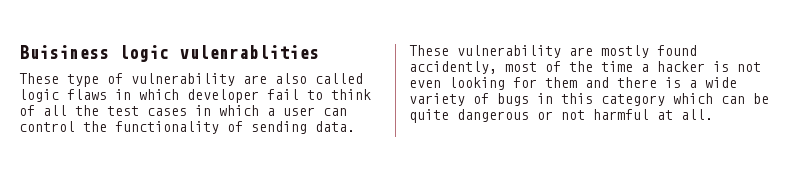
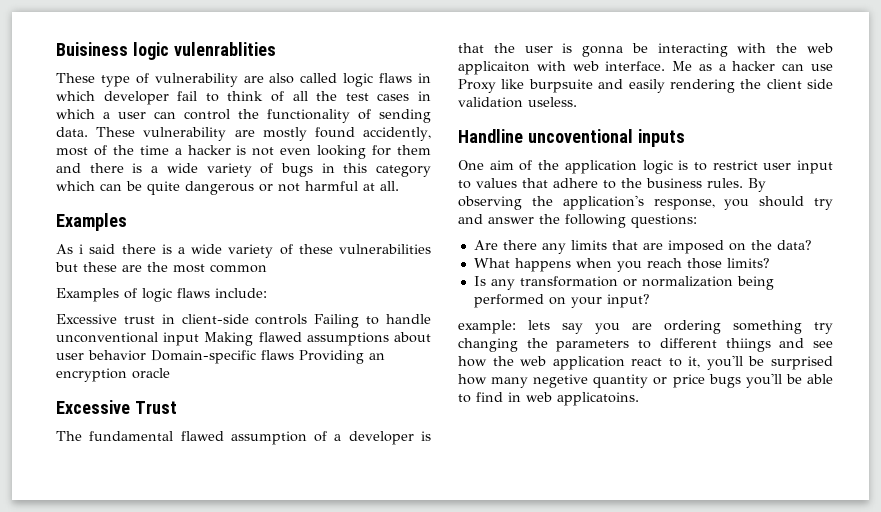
(713, 114) none -> [56,213,127,231] [56,244,431,258] [55,262,267,273] [56,288,267,302] [56,314,431,328] [56,332,431,346] [56,350,385,364] [56,368,170,382] [56,400,177,414] [56,431,431,445] [458,43,833,57] [458,61,833,75] [458,79,833,93] [458,97,577,108] [458,129,685,147] [458,160,833,174] [458,178,766,192] [458,195,833,210] [458,214,697,228] [473,240,812,254] [473,258,770,272] [473,276,774,290] [473,294,650,308] [458,320,833,334] [458,338,833,352] [458,355,833,370] [458,373,833,388] [458,392,639,406] // Examples // As i said there is a wide variety of these vulnerabilities but these are the most common // Examples of logic flaws include: // Excessive trust in client-side controls Failing to handle unconventional input Making flawed assumptions about user behavior Domain-specific flaws Providing an encryption oracle // Excessive Trust // The fundamental flawed assumption of a developer is that the user is gonna be interacting with the web applicaiton with web interface. Me as a hacker can use Proxy like burpsuite and easily rendering the client side validation useless. // Handline uncoventional inputs // One aim of the application logic is to restrict user input to values that adhere to the business rules. By observing the application's response, you should try and answer the following questions: // Are there any limits that are imposed on the data? // What happens when you reach those limits? // Is any transformation or normalization being performed on your input? // example: lets say you are ordering something try changing the parameters to different thiings and see how the web application react to it, you'll be surprised how many negetive quantity or price bugs you'll be able to find in web applicatoins.

